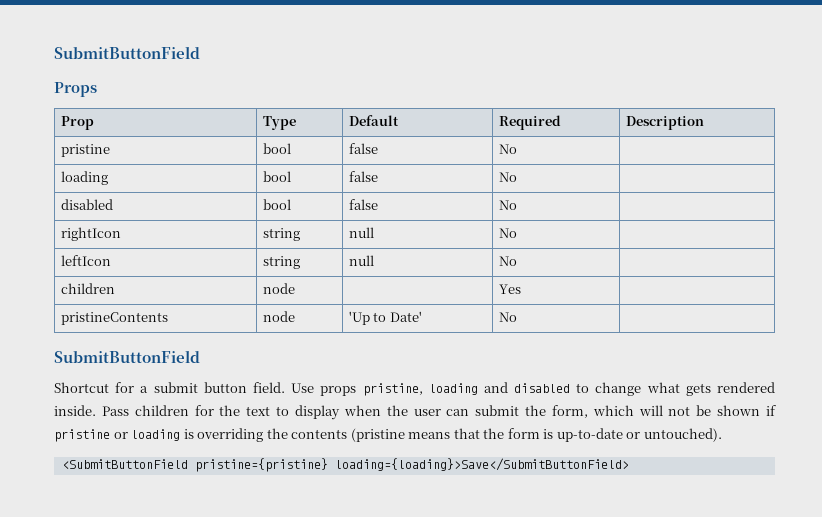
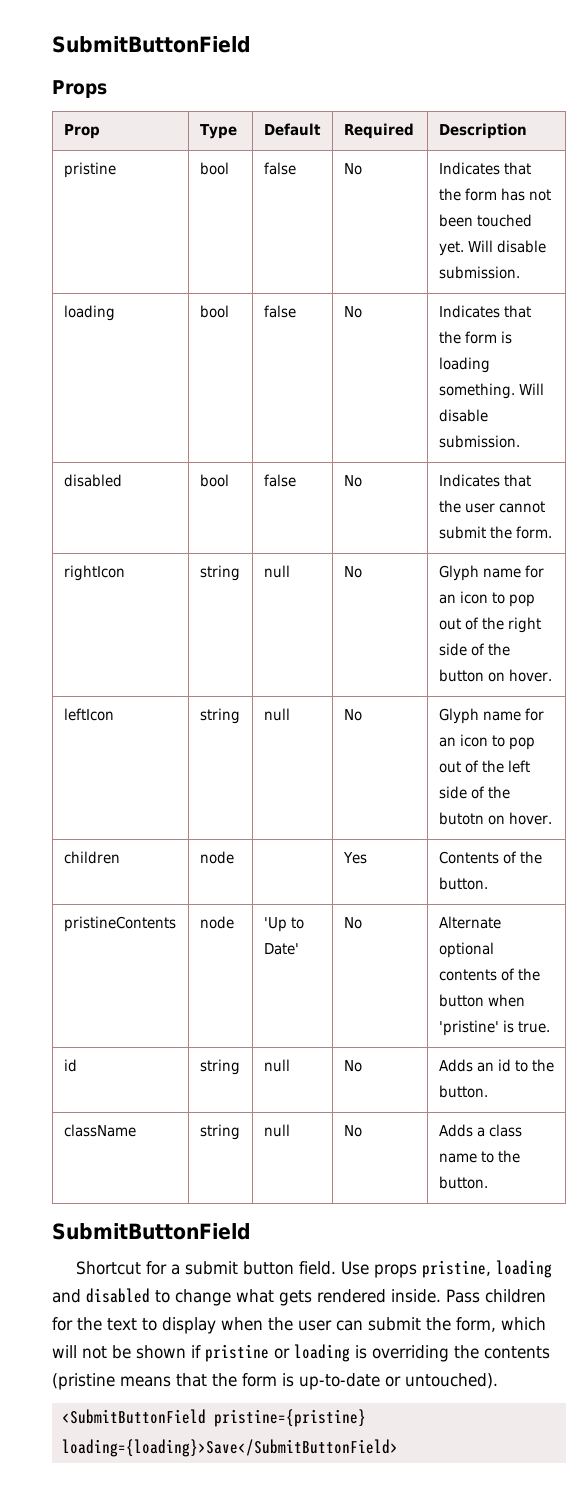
[60,171,108,185] [262,171,291,182] [348,171,378,182] [498,172,517,182] [60,199,113,210] [262,199,291,210] [348,199,378,210] [498,200,517,210] [60,227,121,241] [262,228,300,241] [348,227,374,238] [498,228,517,238] [60,255,111,266] [262,256,300,269] [348,255,374,266] [498,256,517,266] // loading | bool | false | No | // disabled | bool | false | No | // rightIcon | string | null | No | // leftIcon | string | null | No | -> [438,162,531,175] [438,188,551,201] [438,214,532,227] [438,240,546,256] [438,266,520,279] [63,305,115,321] [199,305,229,318] [263,305,296,318] [343,306,362,318] [438,305,531,318] [438,331,512,344] [438,357,490,373] [438,383,544,399] [438,409,488,422] [438,435,520,448] [63,474,122,487] [199,474,229,487] [263,474,296,487] [343,475,362,487] [438,474,531,487] [438,500,545,513] [438,526,552,539] [63,565,125,581] [199,565,240,581] [263,565,290,578] [343,566,362,578] [438,565,544,581] [438,591,535,607] [438,617,541,633] [438,643,510,656] [438,669,552,682] [63,708,114,721] [199,708,240,724] [263,708,290,721] [343,709,362,721] [438,708,544,724] [438,734,535,750] [438,760,530,773] [438,786,510,799] [438,812,552,825] Indicates that the form has not been touched yet. Will disable submission. // loading | bool | false | No | Indicates that the form is loading something. Will disable submission. // disabled | bool | false | No | Indicates that the user cannot submit the form. // rightIcon | string | null | No | Glyph name for an icon to pop out of the right side of the button on hover. // leftIcon | string | null | No | Glyph name for an icon to pop out of the left side of the butotn on hover.
(521, 289) none -> [438,851,542,864] [438,877,488,890] Contents of the button.
(517, 317) none -> [438,916,501,929] [438,942,494,958] [438,968,540,981] [438,994,525,1007] [438,1020,550,1036] [63,1059,77,1072] [199,1059,240,1075] [263,1059,290,1072] [343,1060,362,1072] [438,1059,554,1072] [438,1085,488,1098] [63,1124,136,1137] [199,1124,240,1140] [263,1124,290,1137] [343,1125,362,1137] [438,1124,522,1137] [438,1150,520,1163] [438,1176,488,1189] Alternate optional contents of the button when 'pristine' is true. // id | string | null | No | Adds an id to the button. // className | string | null | No | Adds a class name to the button.

